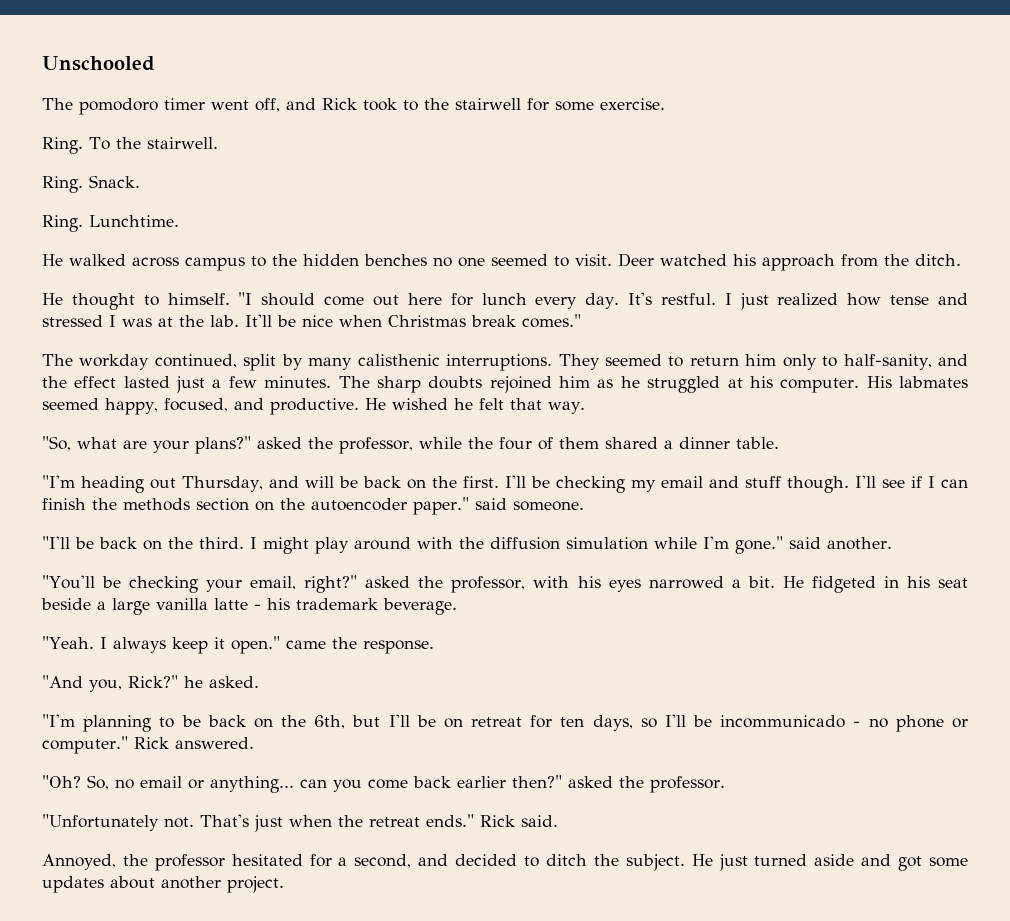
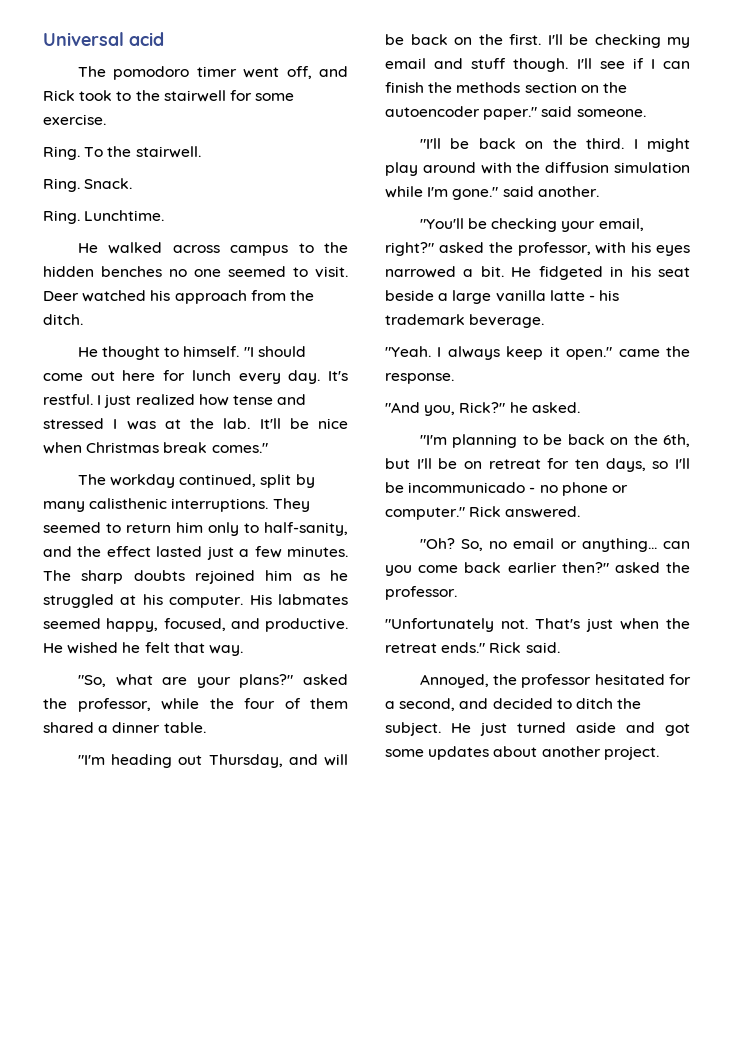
[42,56,155,71] Unschooled -> [43,32,164,46] Universal acid

